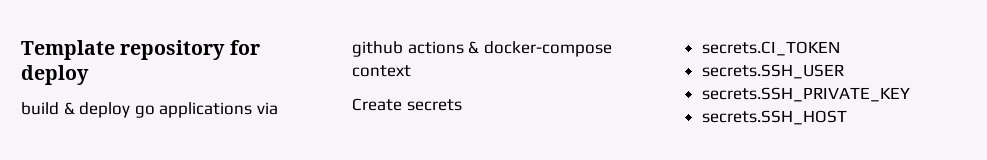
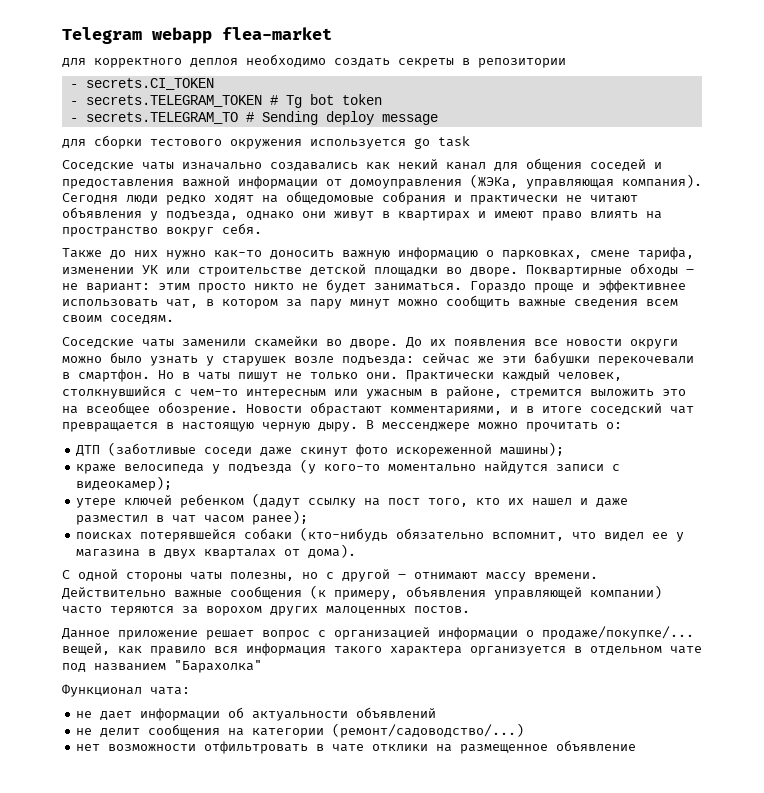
[21,40,260,60] [21,65,89,85] [21,102,278,118] [352,41,612,57] [352,65,411,77] [352,98,462,111] [701,41,840,56] [701,64,844,79] [701,87,910,102] [701,110,847,125] Template repository for deploy // build & deploy go applications via github actions & docker-compose context // Create secrets // secrets.CI_TOKEN // secrets.SSH_USER // secrets.SSH_PRIVATE_KEY // secrets.SSH_HOST -> [62,27,332,44] [62,54,566,68] [69,78,214,90] [69,94,382,108] [69,111,438,125] [62,135,470,149] [62,158,662,171] [62,174,702,189] [62,191,638,205] [62,207,662,221] [62,223,262,237] [62,247,694,260] [62,263,694,277] [62,279,686,293] [62,295,678,309] [62,315,174,324] [62,336,678,349] [62,352,694,366] [62,369,622,382] [62,386,686,399] [62,402,694,416] [62,420,622,432] [76,442,565,457] [76,459,621,474] [76,476,173,491] [76,493,629,508] [76,510,309,525] [76,527,685,542] [76,544,357,559] [62,569,598,582] [62,585,662,600] [62,606,470,616] [62,626,694,640] [62,643,702,656] [62,660,262,673] [62,684,190,697] [76,707,437,721] [76,723,525,738] [76,740,637,754] Telegram webapp flea-market // для корректного деплоя необходимо создать секреты в репозитории // - secrets.CI_TOKEN // - secrets.TELEGRAM_TOKEN # Tg bot token // - secrets.TELEGRAM_TO # Sending deploy message // для сборки тестового окружения используется go task // Соседские чаты изначально создавались как некий канал для общения соседей и предоставления важной информации от домоуправления (ЖЭКа, управляющая компания). Сегодня люди редко ходят на общедомовые собрания и практически не читают объявления у подъезда, однако они живут в квартирах и имеют право влиять на пространство вокруг себя. // Также до них нужно как-то доносить важную информацию о парковках, смене тарифа, изменении УК или строительстве детской площадки во дворе. Поквартирные обходы – не вариант: этим просто никто не будет заниматься. Гораздо проще и эффективнее использовать чат, в котором за пару минут можно сообщить важные сведения всем своим соседям. // Соседские чаты заменили скамейки во дворе. До их появления все новости округи можно было узнать у старушек возле подъезда: сейчас же эти бабушки перекочевали в смартфон. Но в чаты пишут не только они. Практически каждый человек, столкнувшийся с чем-то интересным или ужасным в районе, стремится выложить это на всеобщее обозрение. Новости обрастают комментариями, и в итоге соседский чат превращается в настоящую черную дыру. В мессенджере можно прочитать о: // ДТП (заботливые соседи даже скинут фото искореженной машины); // краже велосипеда у подъезда (у кого-то моментально найдутся записи с видеокамер); // утере ключей ребенком (дадут ссылку на пост того, кто их нашел и даже разместил в чат часом ранее); // поисках потерявшейся собаки (кто-нибудь обязательно вспомнит, что видел ее у магазина в двух кварталах от дома). // С одной стороны чаты полезны, но с другой – отнимают массу времени. Действительно важные сообщения (к примеру, объявления управляющей компании) часто теряются за ворохом других малоценных постов. // Данное приложение решает вопрос с организацией информации о продаже/покупке/... вещей, как правило вся информация такого характера организуется в отдельном чате под названием "Барахолка" // Функционал чата: // не дает информации об актуальности объявлений // не делит сообщения на категории (ремонт/садоводство/...) // нет возможности отфильтровать в чате отклики на размещенное объявление

